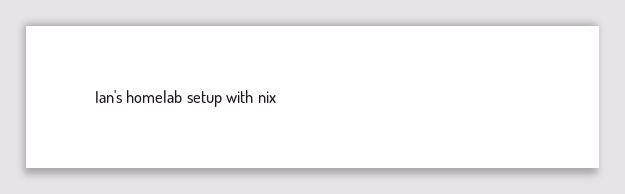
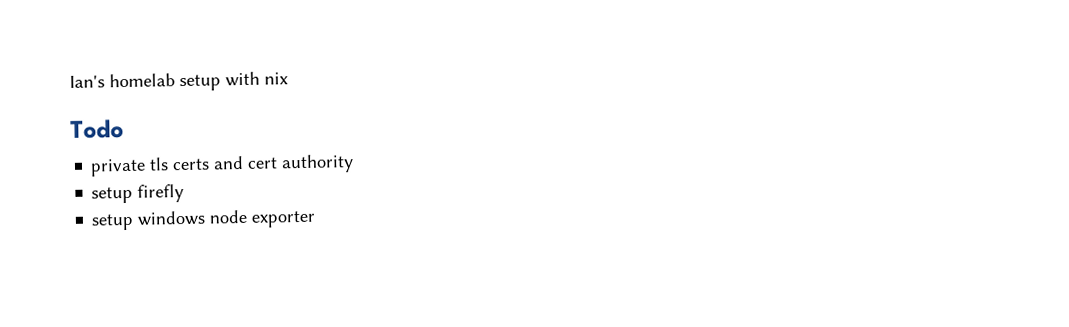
(276, 97) none -> [70,119,124,139] [90,154,355,177] [91,183,185,204] [91,209,317,231] // Todo // private tls certs and cert authority // setup firefly // setup windows node exporter

